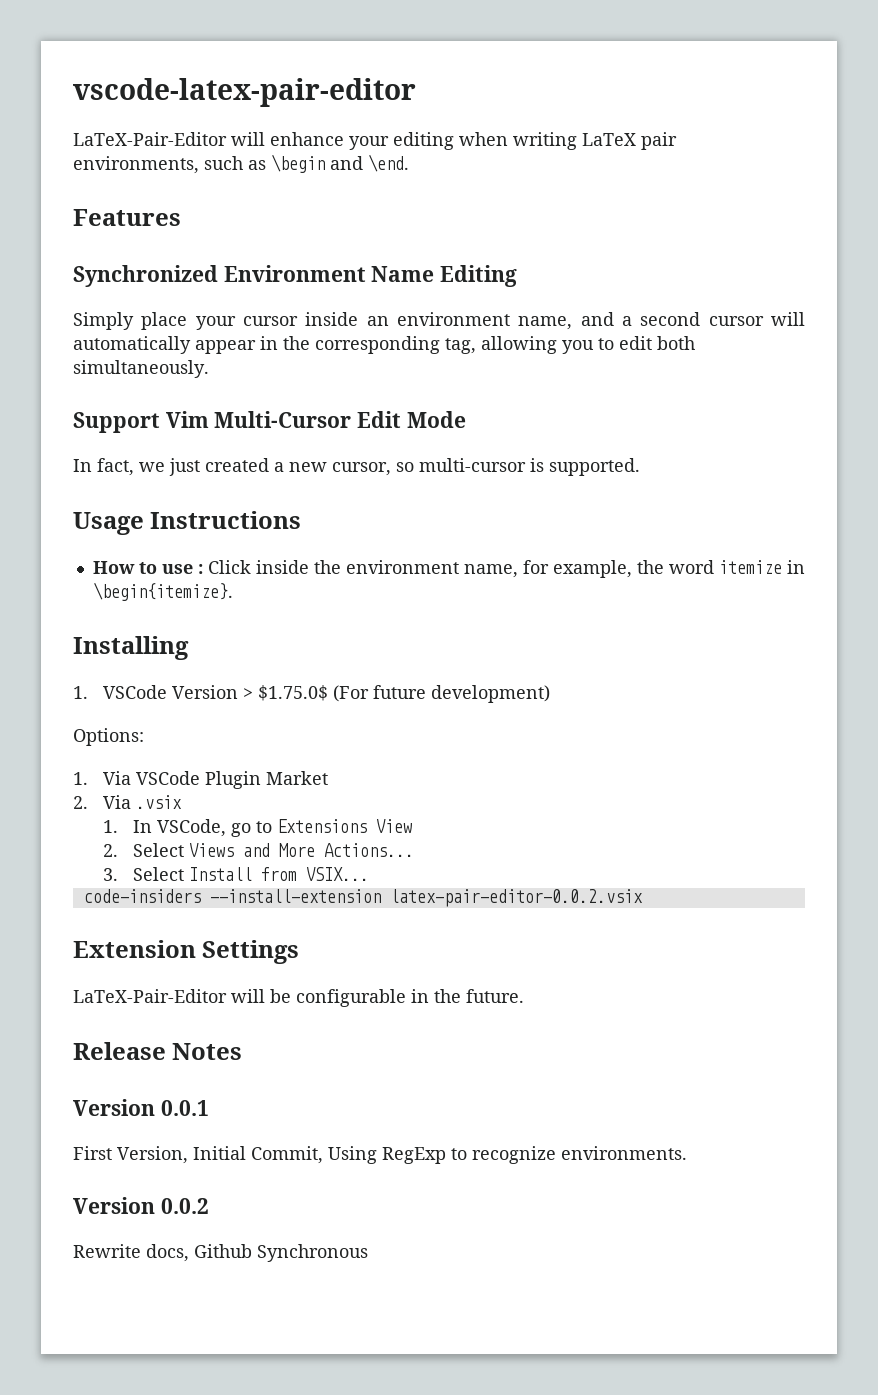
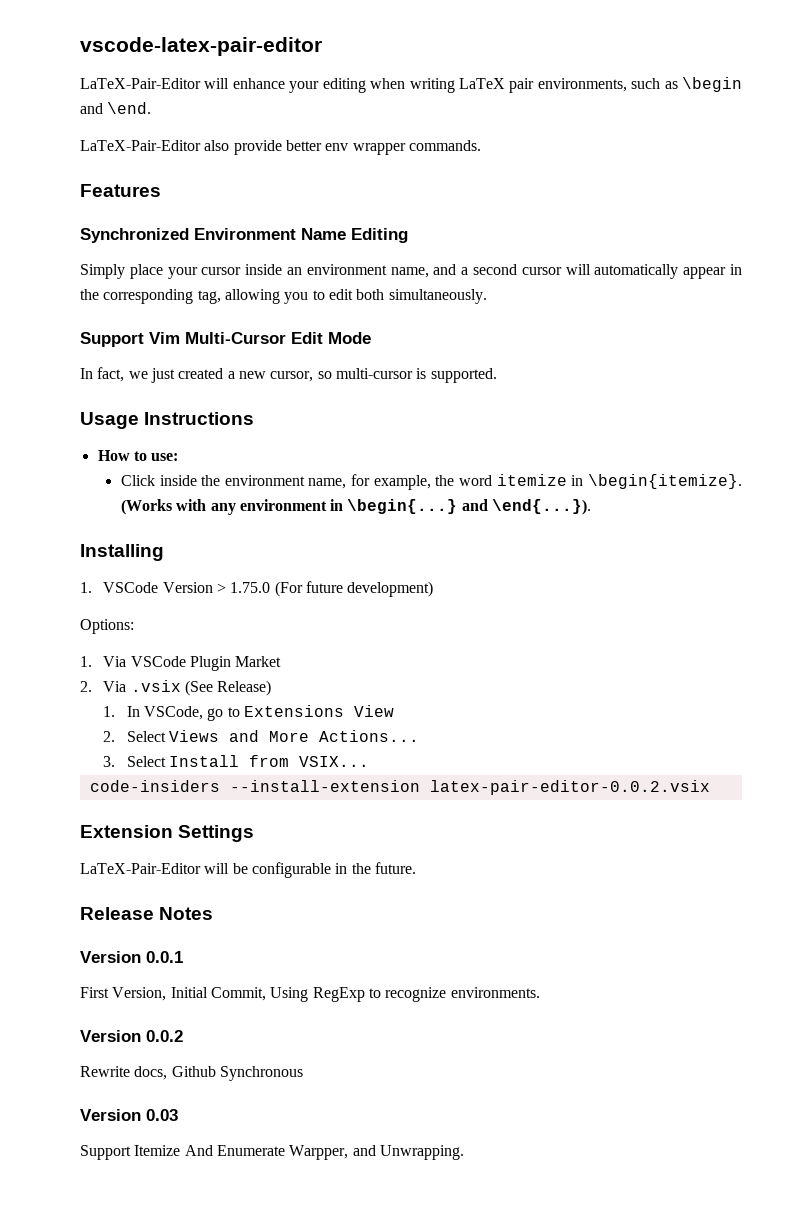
(409, 163) none -> [80,140,481,155] // LaTeX-Pair-Editor also provide better env wrapper commands.
[161,564,203,574] use : -> [151,453,179,461] use: //
(233, 591) none -> [120,499,592,515] (Works with any environment in \begin{...} and \end{...}).
[258,685,329,701] $1.75.0$ -> [230,582,271,593] 1.75.0
(183, 802) none -> [184,680,272,696] (See Release)
(368, 1253) none -> [80,1109,178,1121] [80,1145,464,1160] // Version 0.03 // Support Itemize And Enumerate Warpper, and Unwrapping.

